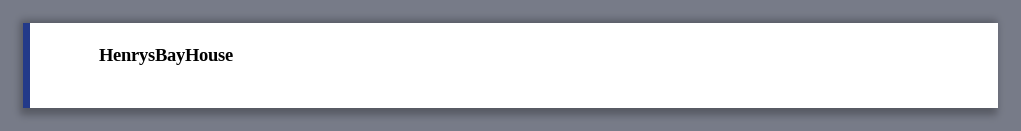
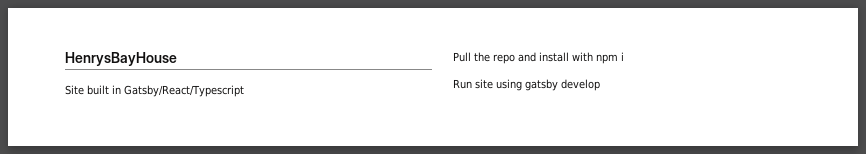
(233, 57) none -> [65,85,244,97] [453,52,624,64] [453,79,600,91] // Site built in Gatsby/React/Typescript // Pull the repo and install with npm i // Run site using gatsby develop

